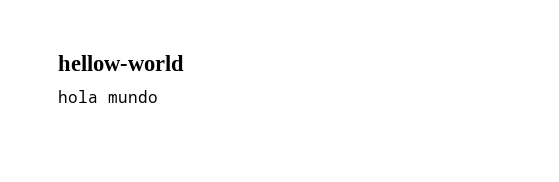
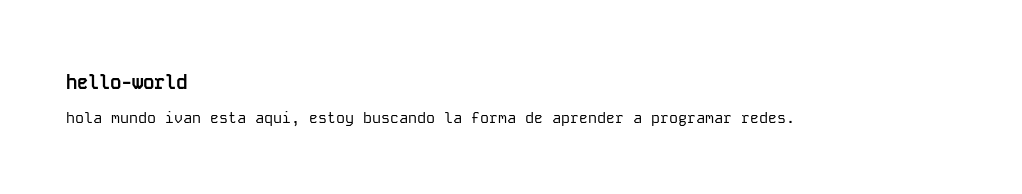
[58,55,184,71] hellow-world -> [66,74,187,89] hello-world
(158, 96) none -> [165,111,795,127] ivan esta aqui, estoy buscando la forma de aprender a programar redes.

